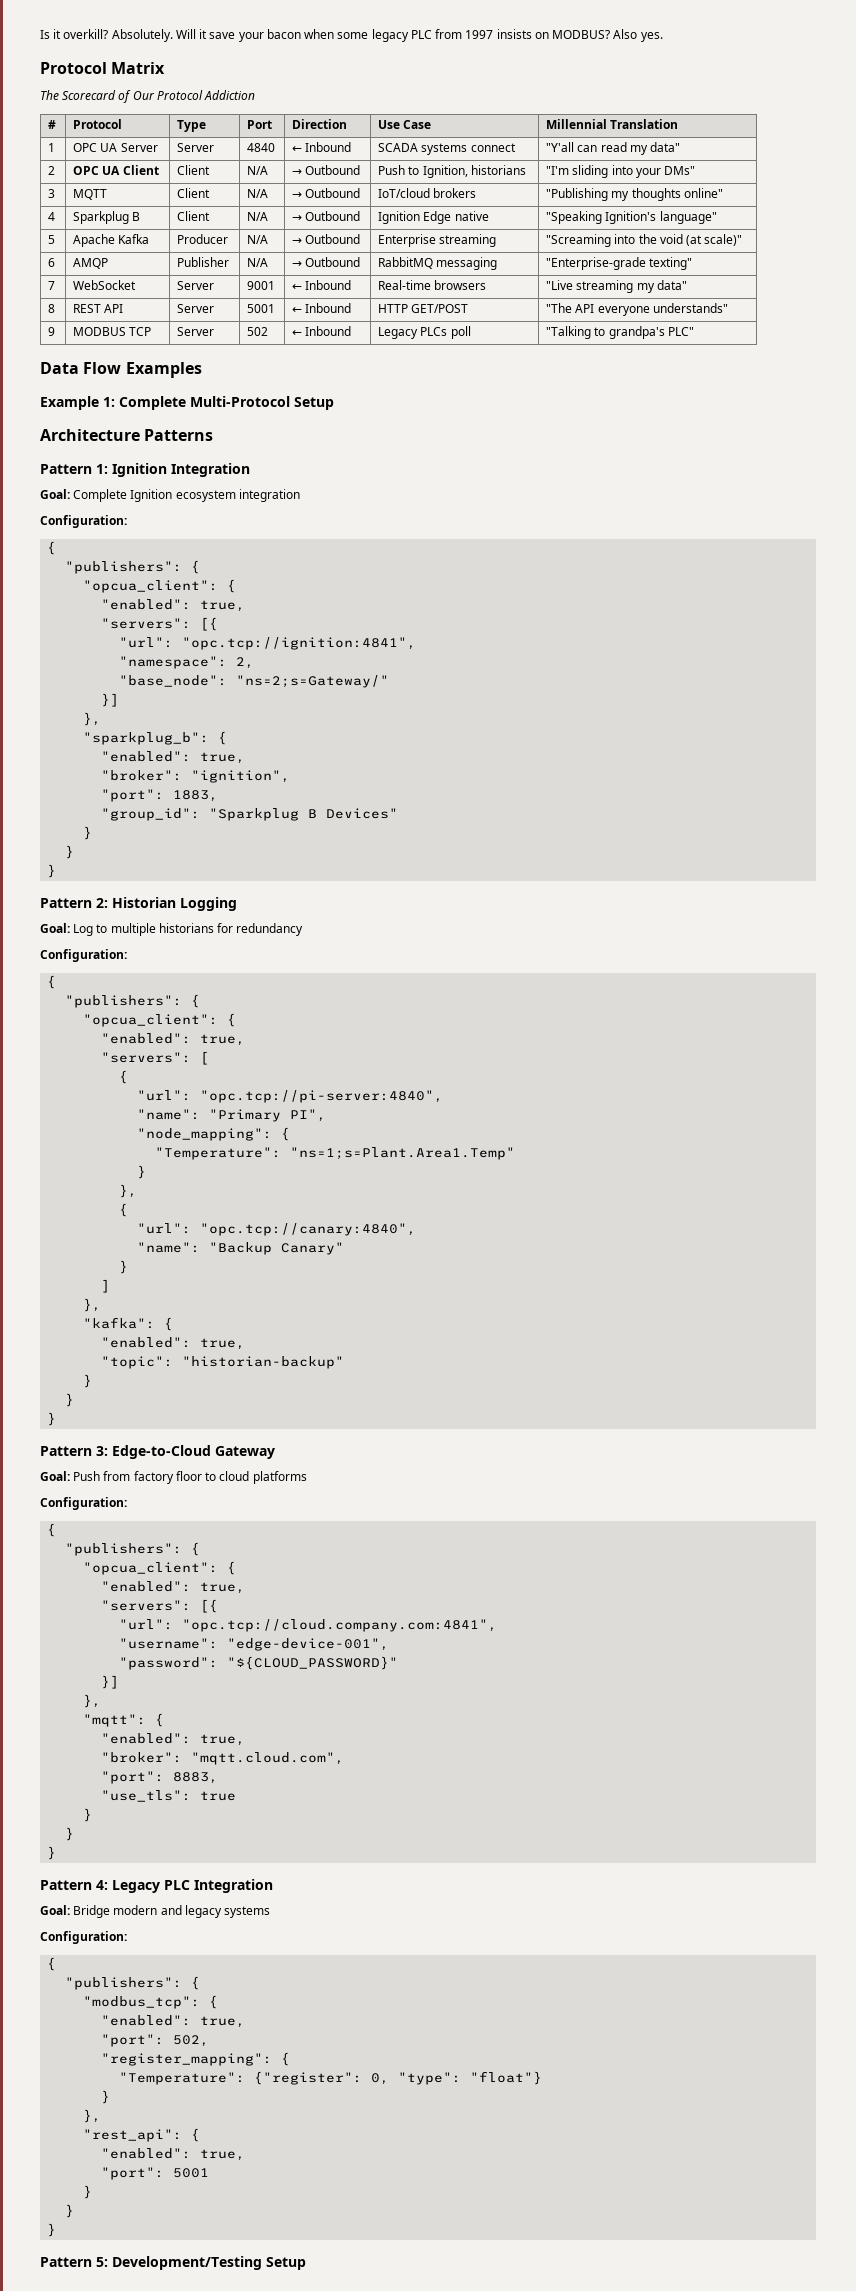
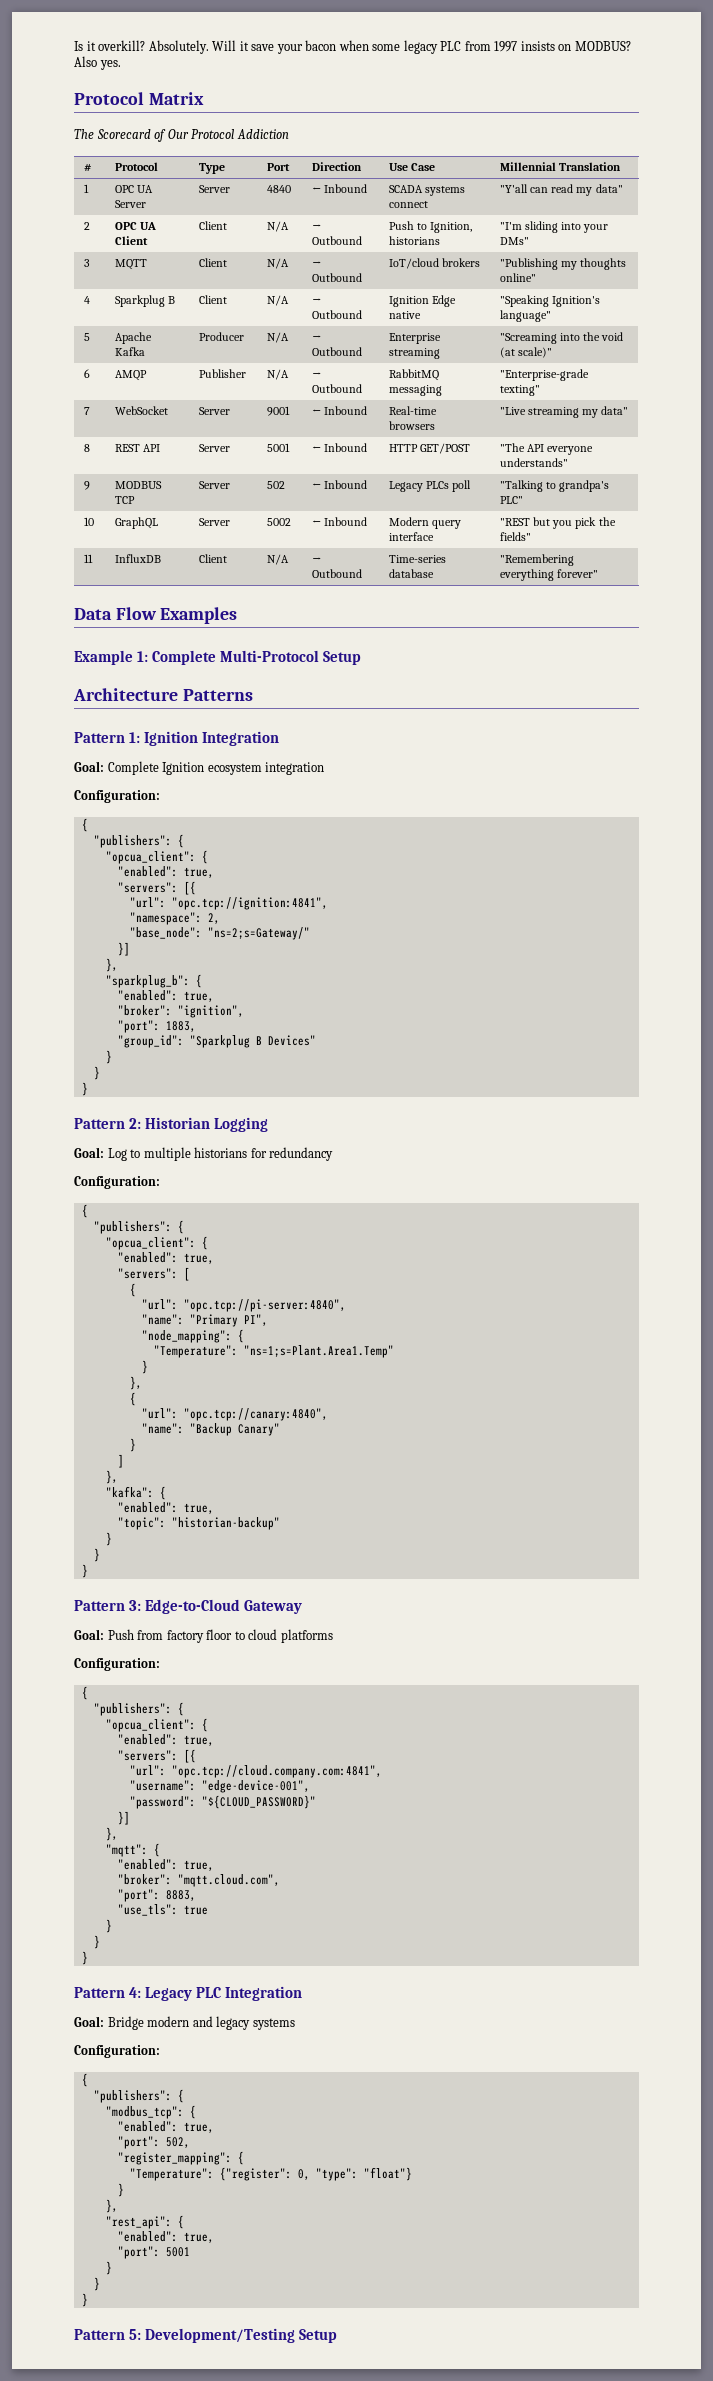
(694, 331) none -> [84,517,95,526] [115,517,159,529] [199,518,231,526] [267,518,292,526] [312,517,368,526] [389,517,462,529] [389,532,435,541] [500,517,616,529] [500,532,532,541] [84,554,94,563] [115,554,162,563] [199,554,228,563] [267,554,290,565] [312,557,322,563] [312,569,363,578] [389,555,447,563] [389,569,435,578] [500,554,575,566] [500,569,599,581] // 10 | GraphQL | Server | 5002 | ← Inbound | Modern query interface | "REST but you pick the fields" // 11 | InfluxDB | Client | N/A | → Outbound | Time-series database | "Remembering everything forever"

